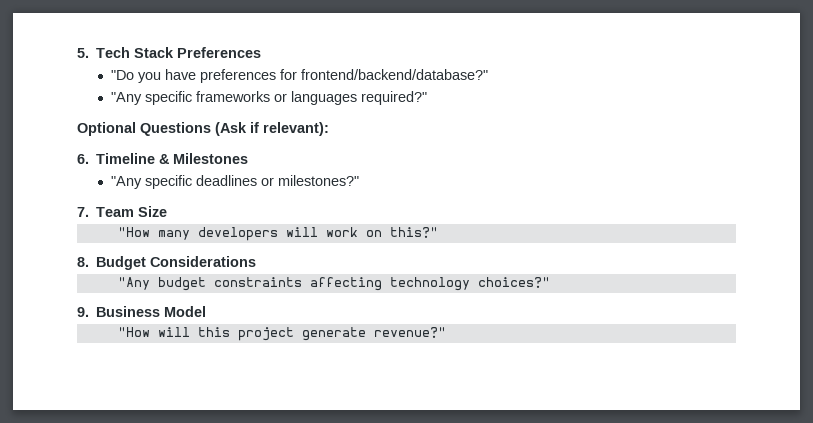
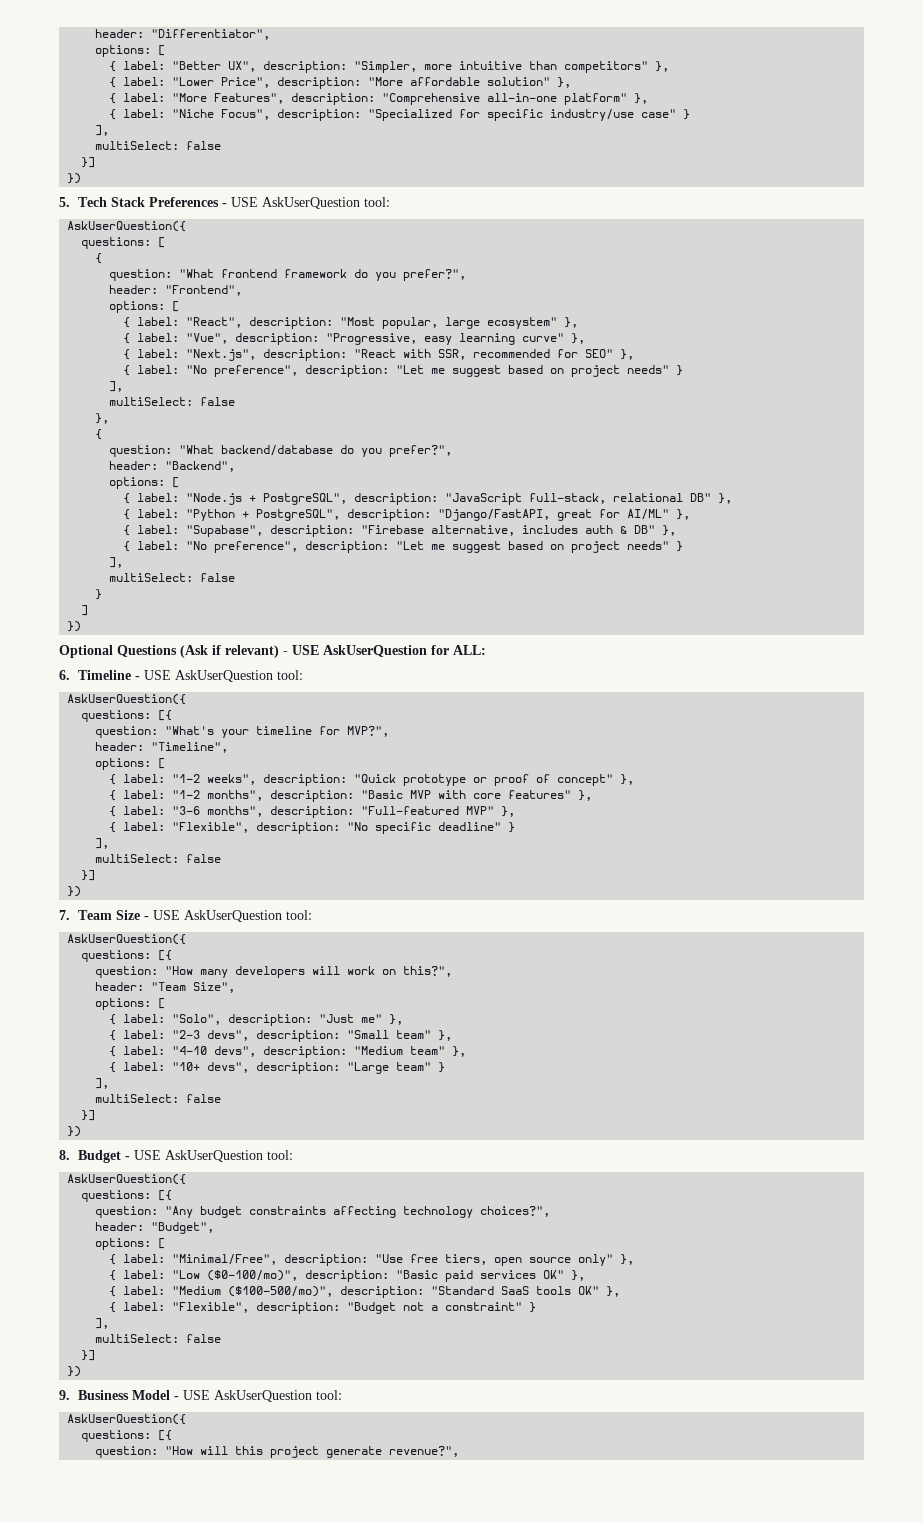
[77,47,262,58] [111,69,489,83] [111,91,428,105] [77,122,329,136] [77,153,249,164] [111,175,360,189] [77,206,168,217] 5. Tech Stack Preferences // "Do you have preferences for frontend/backend/database?" // "Any specific frameworks or languages required?" // Optional Questions (Ask if relevant): // 6. Timeline & Milestones // "Any specific deadlines or milestones?" // 7. Team Size // -> [95,29,271,40] [95,45,166,57] [109,61,670,73] [109,77,572,89] [109,93,649,105] [109,109,691,121] [95,125,110,136] [95,141,222,150] [81,157,96,168] [67,173,82,184] [59,197,390,209] [67,221,187,232] [81,237,166,249] [95,253,103,264] [109,269,467,281] [109,285,243,296] [109,301,180,313] [123,317,579,329] [123,333,586,345] [123,349,635,361] [123,365,684,377] [109,381,124,392] [109,397,236,406] [95,413,110,424] [95,429,103,440] [109,445,453,457] [109,461,236,472] [109,477,180,489] [123,493,733,505] [123,509,691,521] [123,525,677,537] [123,541,684,553] [109,557,124,568] [109,573,236,582] [95,589,103,600] [81,605,89,616] [67,621,82,632] [59,645,486,658] [59,670,303,682] [67,694,187,705] [81,710,173,722] [95,726,390,738] [95,742,229,753] [95,758,166,770] [109,774,635,786] [109,790,593,802] [109,806,516,818] [109,822,516,834] [95,838,110,849] [95,854,222,863] [81,870,96,881] [67,886,82,897] [59,910,312,922] [67,934,187,945] [81,950,173,962] [95,966,159,978] header: "Differentiator", // options: [ // { label: "Better UX", description: "Simpler, more intuitive than competitors" }, // { label: "Lower Price", description: "More affordable solution" }, // { label: "More Features", description: "Comprehensive all-in-one platform" }, // { label: "Niche Focus", description: "Specialized for specific industry/use case" } // ], // multiSelect: false // }] // }) // 5. Tech Stack Preferences - USE AskUserQuestion tool: // AskUserQuestion({ // questions: [ // { // question: "What frontend framework do you prefer?", // header: "Frontend", // options: [ // { label: "React", description: "Most popular, large ecosystem" }, // { label: "Vue", description: "Progressive, easy learning curve" }, // { label: "Next.js", description: "React with SSR, recommended for SEO" }, // { label: "No preference", description: "Let me suggest based on project needs" } // ], // multiSelect: false // }, // { // question: "What backend/database do you prefer?", // header: "Backend", // options: [ // { label: "Node.js + PostgreSQL", description: "JavaScript full-stack, relational DB" }, // { label: "Python + PostgreSQL", description: "Django/FastAPI, great for AI/ML" }, // { label: "Supabase", description: "Firebase alternative, includes auth & DB" }, // { label: "No preference", description: "Let me suggest based on project needs" } // ], // multiSelect: false // } // ] // }) // Optional Questions (Ask if relevant) - USE AskUserQuestion for ALL: // 6. Timeline - USE AskUserQuestion tool: // AskUserQuestion({ // questions: [{ // question: "What's your timeline for MVP?", // header: "Timeline", // options: [ // { label: "1-2 weeks", description: "Quick prototype or proof of concept" }, // { label: "1-2 months", description: "Basic MVP with core features" }, // { label: "3-6 months", description: "Full-featured MVP" }, // { label: "Flexible", description: "No specific deadline" } // ], // multiSelect: false // }] // }) // 7. Team Size - USE AskUserQuestion tool: // AskUserQuestion({ // questions: [{ // question:
[389,227,438,238] [77,256,257,270] this?" // 8. Budget Considerations // -> [403,966,453,977] [95,982,236,993] [95,998,166,1010] [109,1014,404,1026] [109,1030,453,1042] [109,1046,467,1058] [109,1062,446,1074] [95,1078,110,1089] [95,1094,222,1103] [81,1110,96,1121] [67,1126,82,1137] [59,1150,293,1163] [67,1174,187,1185] [81,1190,173,1202] [95,1206,159,1218] this?", // header: "Team Size", // options: [ // { label: "Solo", description: "Just me" }, // { label: "2-3 devs", description: "Small team" }, // { label: "4-10 devs", description: "Medium team" }, // { label: "10+ devs", description: "Large team" } // ], // multiSelect: false // }] // }) // 8. Budget - USE AskUserQuestion tool: // AskUserQuestion({ // questions: [{ // question:
[477,277,550,288] [77,306,207,317] choices?" // 9. Business Model // -> [480,1206,551,1217] [95,1222,215,1234] [95,1238,166,1250] [109,1254,635,1266] [109,1270,586,1282] [109,1286,621,1298] [109,1302,537,1314] [95,1318,110,1329] [95,1334,222,1343] [81,1350,96,1361] [67,1366,82,1377] [59,1390,342,1402] [67,1414,187,1425] [81,1430,173,1442] [95,1446,159,1458] choices?", // header: "Budget", // options: [ // { label: "Minimal/Free", description: "Use free tiers, open source only" }, // { label: "Low ($0-100/mo)", description: "Basic paid services OK" }, // { label: "Medium ($100-500/mo)", description: "Standard SaaS tools OK" }, // { label: "Flexible", description: "Budget not a constraint" } // ], // multiSelect: false // }] // }) // 9. Business Model - USE AskUserQuestion tool: // AskUserQuestion({ // questions: [{ // question:
[373,327,446,338] revenue?" -> [389,1446,460,1457] revenue?",

